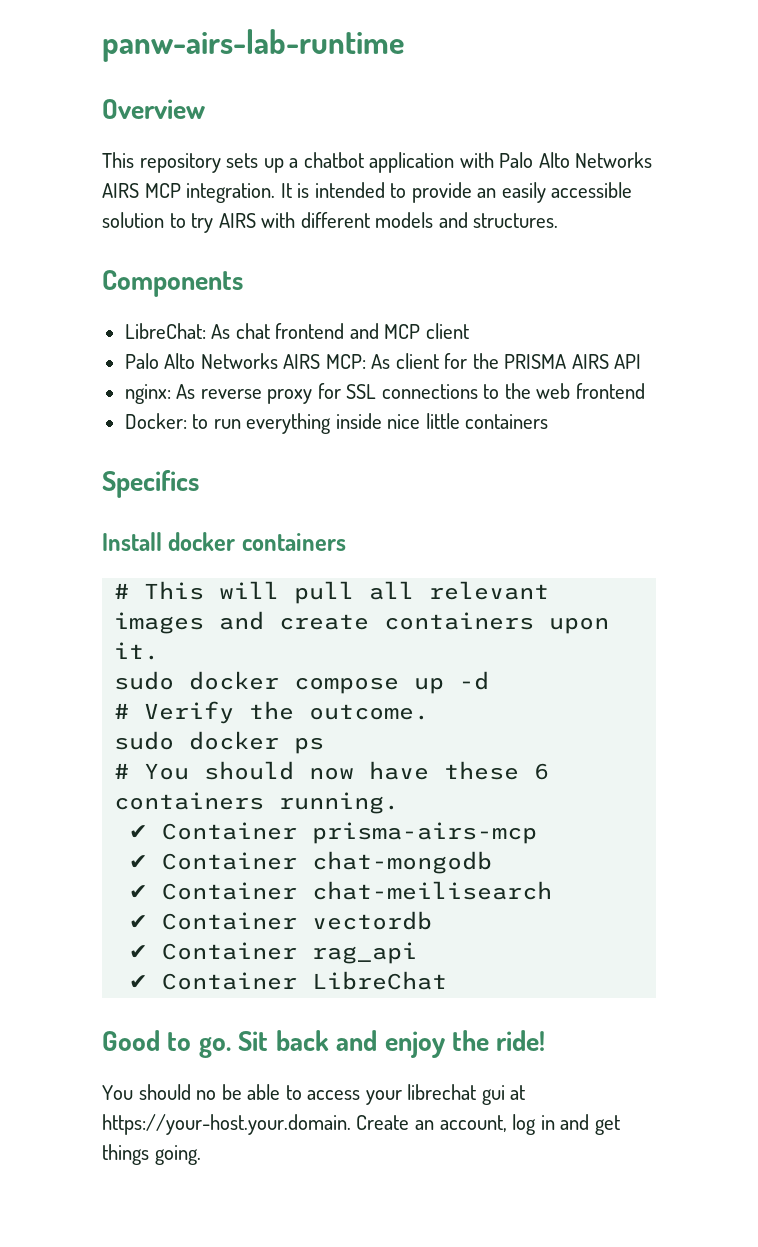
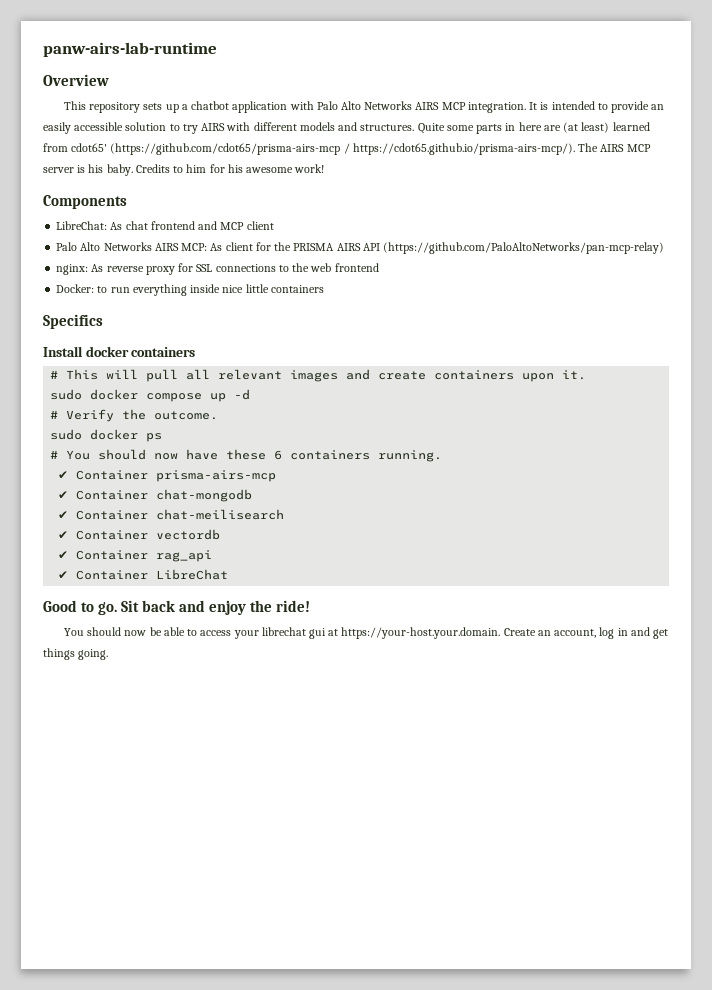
(559, 220) none -> [417,122,650,134] [43,143,651,155] [43,164,325,176] Quite some parts in here are (at least) learned from cdot65' (https://github.com/cdot65/prisma-airs-mcp / https://cdot65.github.io/prisma-airs-mcp/). The AIRS MCP server is his baby. Credits to him for his awesome work!
(642, 361) none -> [383,242,665,254] (https://github.com/PaloAltoNetworks/pan-mcp-relay)
[196,1090,217,1100] no -> [124,630,147,636] now

